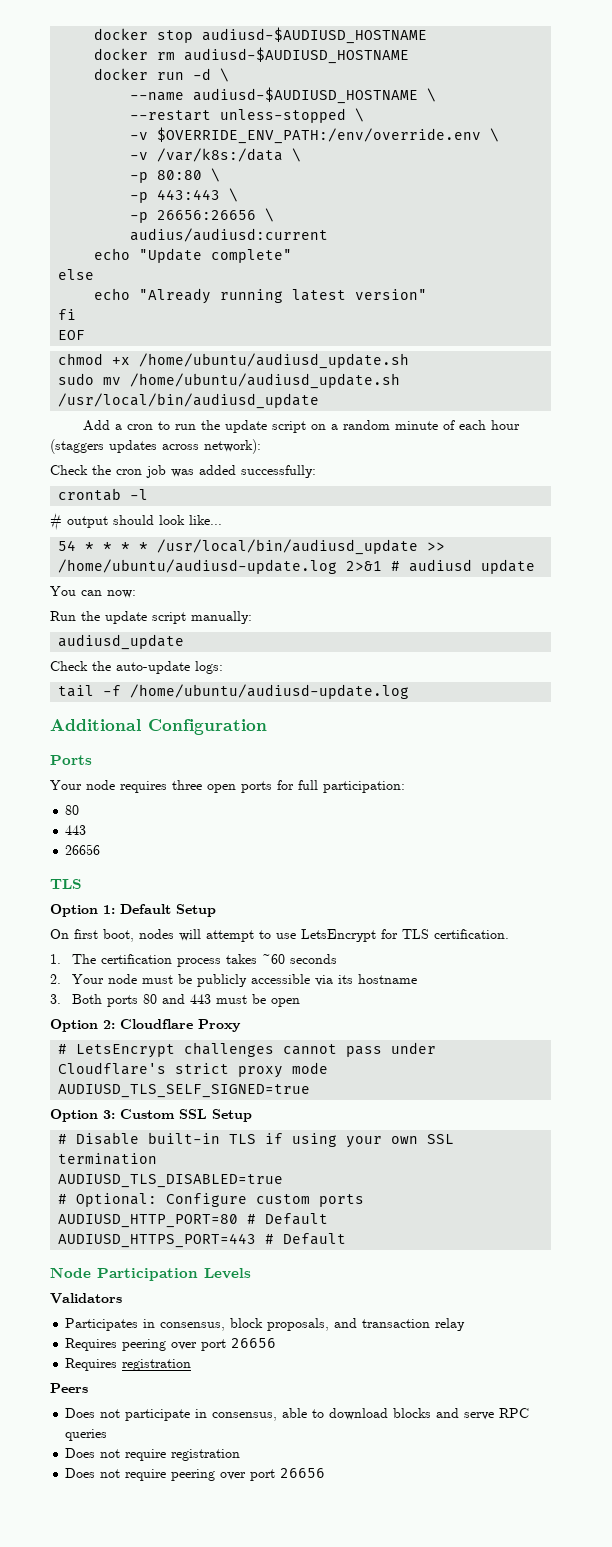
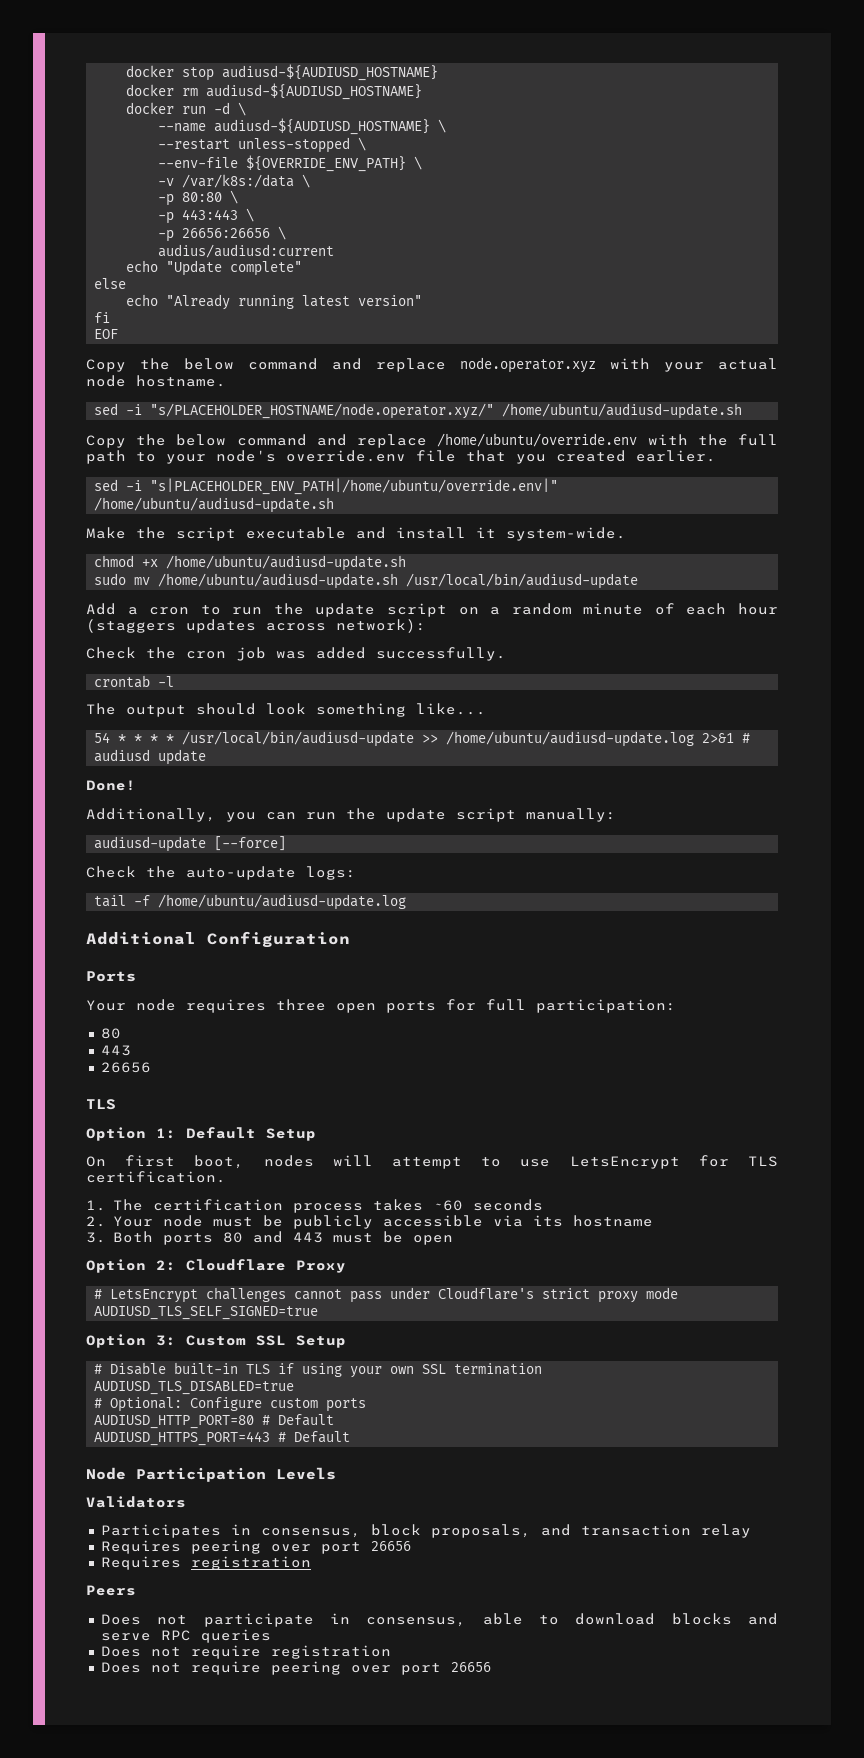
[202,27,428,44] audiusd-$AUDIUSD_HOSTNAME -> [222,64,439,81] audiusd-${AUDIUSD_HOSTNAME}
[184,47,410,64] audiusd-$AUDIUSD_HOSTNAME -> [206,83,423,100] audiusd-${AUDIUSD_HOSTNAME}
[193,87,419,104] audiusd-$AUDIUSD_HOSTNAME -> [214,118,431,135] audiusd-${AUDIUSD_HOSTNAME}
[130,127,482,144] -v $OVERRIDE_ENV_PATH:/env/override.env -> [158,155,407,172] --env-file ${OVERRIDE_ENV_PATH}
(86, 335) none -> [86,357,778,373] [86,375,226,387] [94,403,743,419] [86,433,778,448] [86,450,716,464] [94,478,559,495] [94,497,335,513] [86,527,626,541] // Copy the below command and replace node.operator.xyz with your actual node hostname. // sed -i "s/PLACEHOLDER_HOSTNAME/node.operator.xyz/" /home/ubuntu/audiusd-update.sh // Copy the below command and replace /home/ubuntu/override.env with the full path to your node's override.env file that you created earlier. // sed -i "s|PLACEHOLDER_ENV_PATH|/home/ubuntu/override.env|" /home/ubuntu/audiusd-update.sh // Make the script executable and install it system-wide.
[139,353,410,369] /home/ubuntu/audiusd_update.sh -> [166,555,407,571] /home/ubuntu/audiusd-update.sh
[130,373,401,389] [58,393,320,409] /home/ubuntu/audiusd_update.sh /usr/local/bin/audiusd_update -> [158,573,639,589] /home/ubuntu/audiusd-update.sh /usr/local/bin/audiusd-update
[241,465,316,478] successfully: -> [376,647,506,661] successfully.
[50,513,62,531] # -> [86,703,116,715] The
(185, 520) none -> [316,703,406,717] something
[157,539,419,555] /usr/local/bin/audiusd_update -> [182,731,415,747] /usr/local/bin/audiusd-update
[50,586,136,598] [50,611,76,621] You can now: // Run -> [86,780,136,791] [86,808,336,822] Done! // Additionally, you can run
[58,634,185,650] audiusd_update -> [94,836,287,852] audiusd-update [--force]

